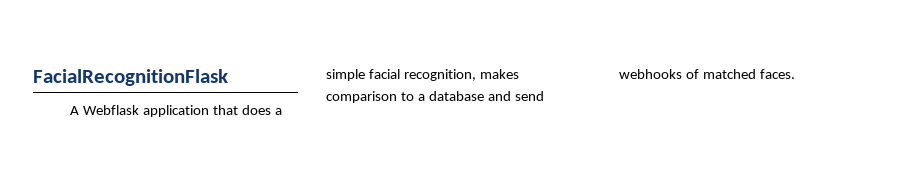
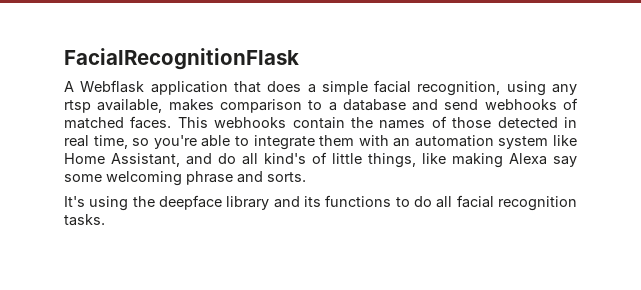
(476, 75) none -> [506,81,577,96] [64,99,163,113] using any rtsp available,
(795, 74) none -> [177,116,577,129] [64,135,577,150] [64,152,577,168] [64,171,306,186] [64,195,577,211] [64,214,105,226] This webhooks contain the names of those detected in real time, so you're able to integrate them with an automation system like Home Assistant, and do all kind's of little things, like making Alexa say some welcoming phrase and sorts. // It's using the deepface library and its functions to do all facial recognition tasks.

